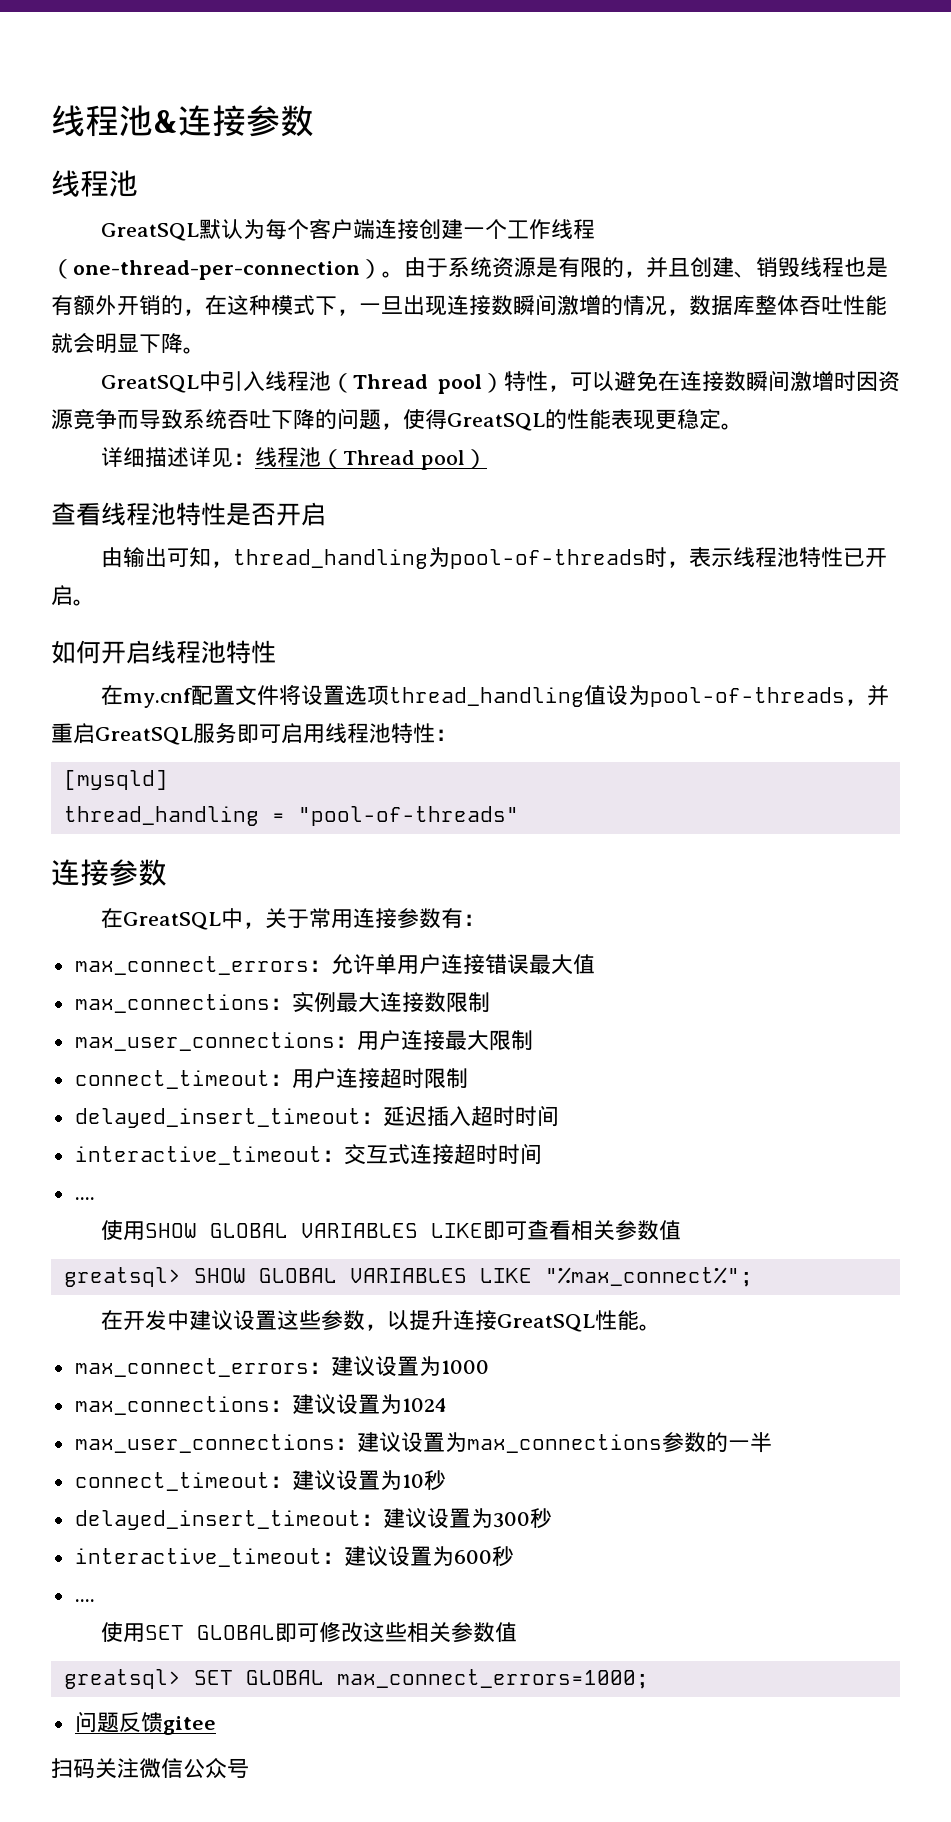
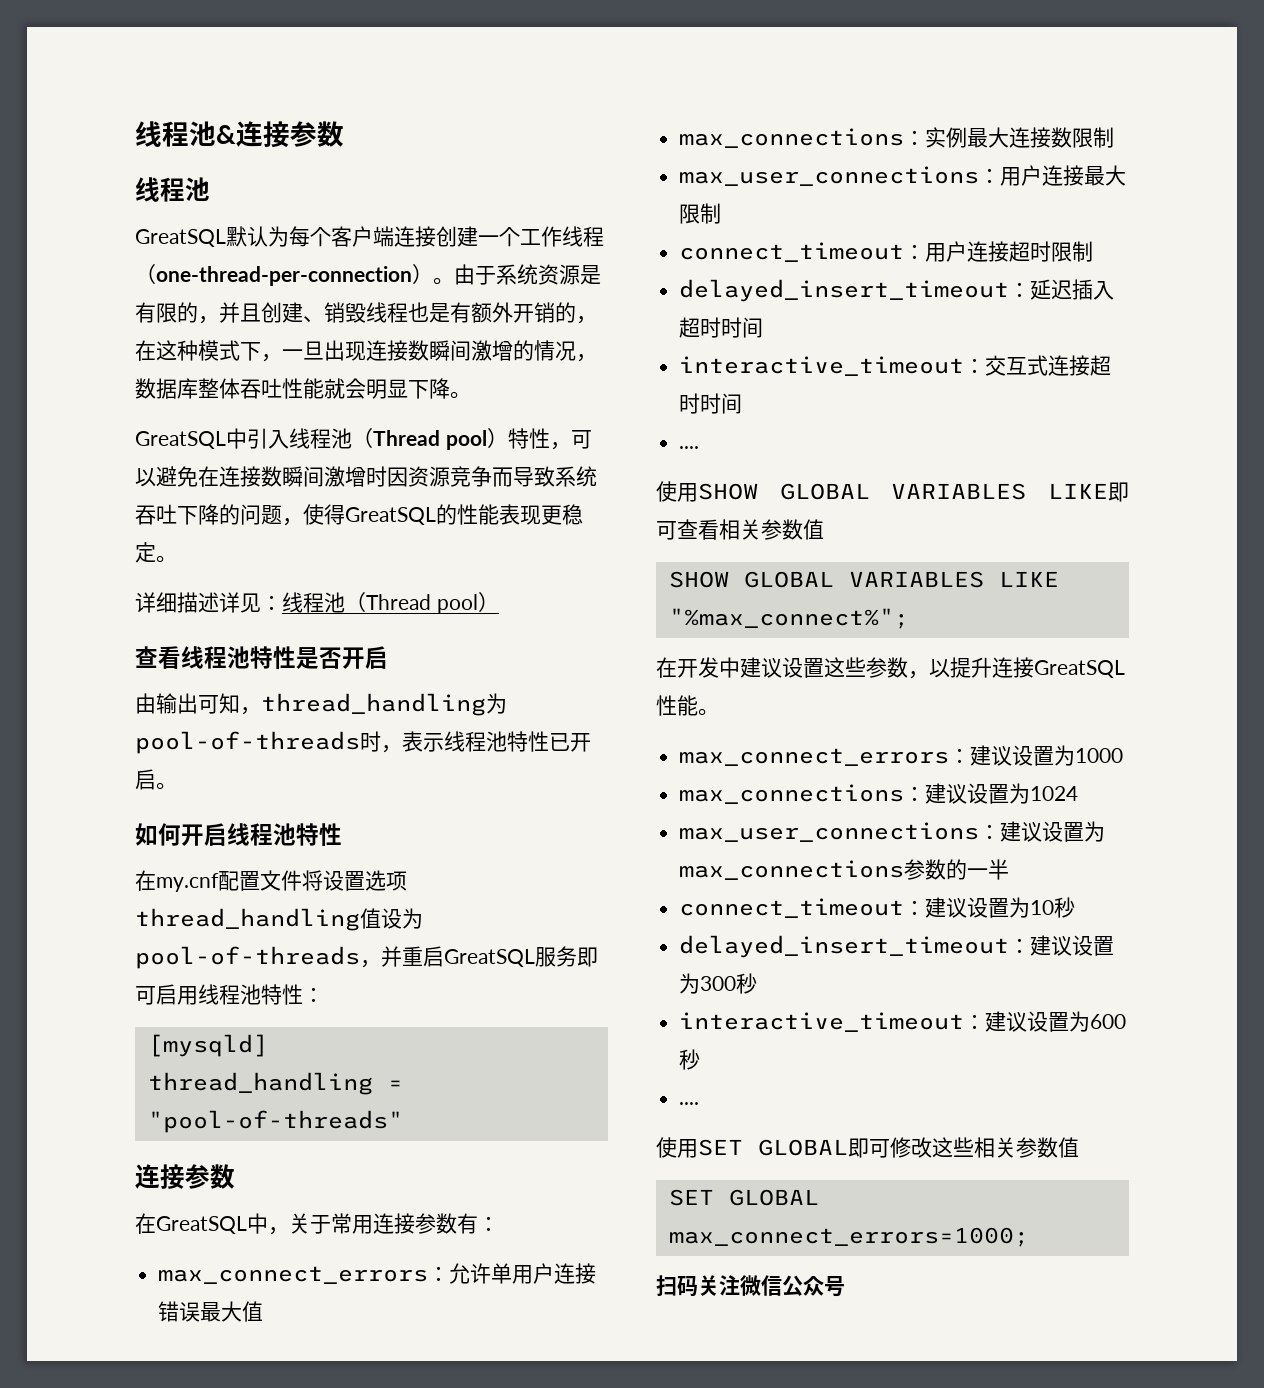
[63,1267,181,1287] greatsql> -> (824, 529) none
[63,1669,181,1689] greatsql> -> (1079, 1147) none
[74,1711,216,1735] // 问题反馈gitee -> (1029, 1237) none

